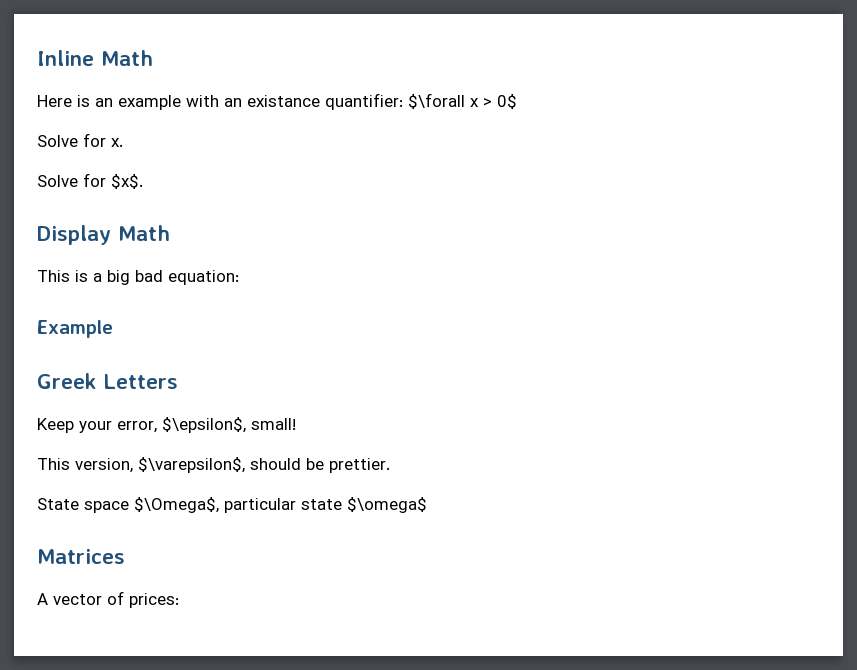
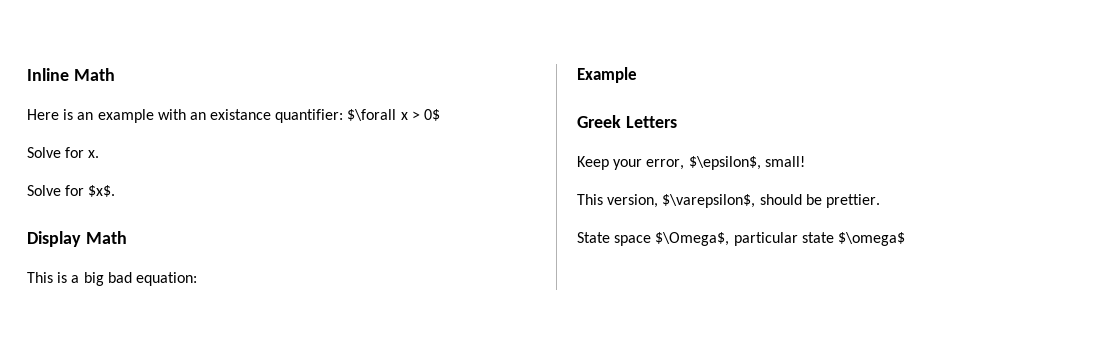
[37,549,125,564] [37,591,179,608] // Matrices // A vector of prices: -> (905, 239) none

